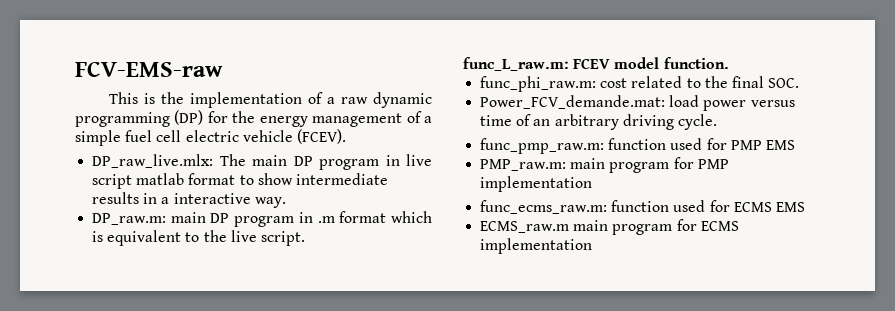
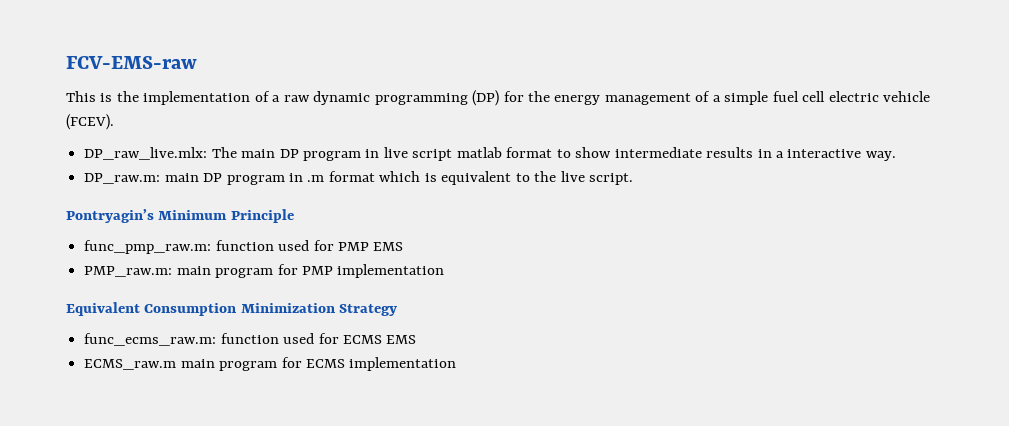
[463,57,729,71] [480,76,800,92] [480,95,795,111] [480,114,717,130] func_L_raw.m: FCEV model function. // func_phi_raw.m: cost related to the final SOC. // Power_FCV_demande.mat: load power versus time of an arbitrary driving cycle. -> [66,209,294,223] Pontryagin’s Minimum Principle
(593, 184) none -> [66,302,398,316] // Equivalent Consumption Minimization Strategy

